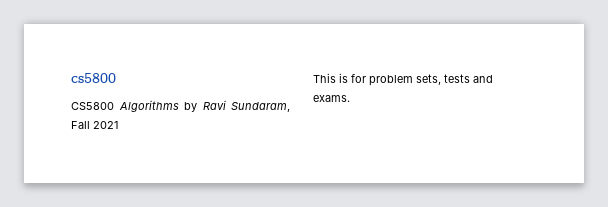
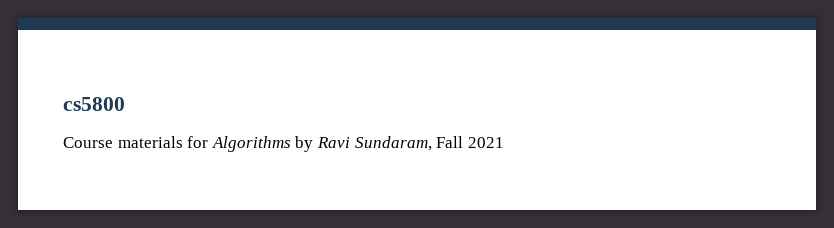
[71,102,114,110] CS5800 -> [63,136,209,148] Course materials for
[313,73,493,86] [313,95,350,102] // This is for problem sets, tests and exams. -> (504, 142) none

